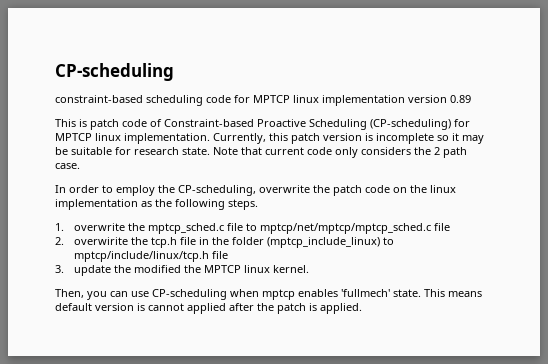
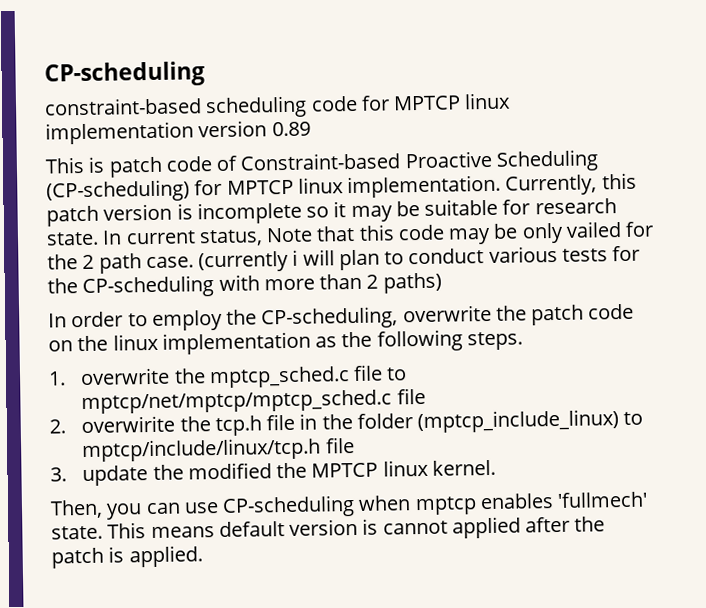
[213,147,467,158] [55,163,80,169] Note that current code only considers the 2 path case. -> [102,221,655,247] [47,245,641,274] [47,272,442,299] In current status, Note that this code may be only vailed for the 2 path case. (currently i will plan to conduct various tests for the CP-scheduling with more than 2 paths)

